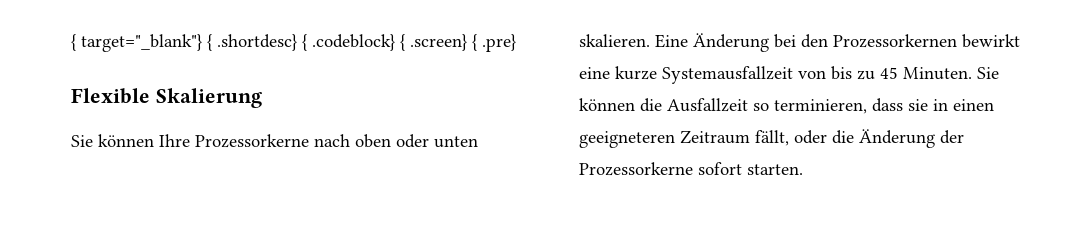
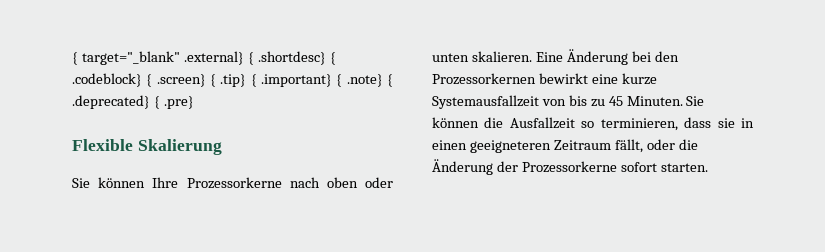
[71,34,202,52] { target="_blank"} -> [72,51,244,65] { target="_blank" .external}
(477, 42) none -> [220,74,393,87] [72,95,160,109] .tip} { .important} { .note} { .deprecated} {

